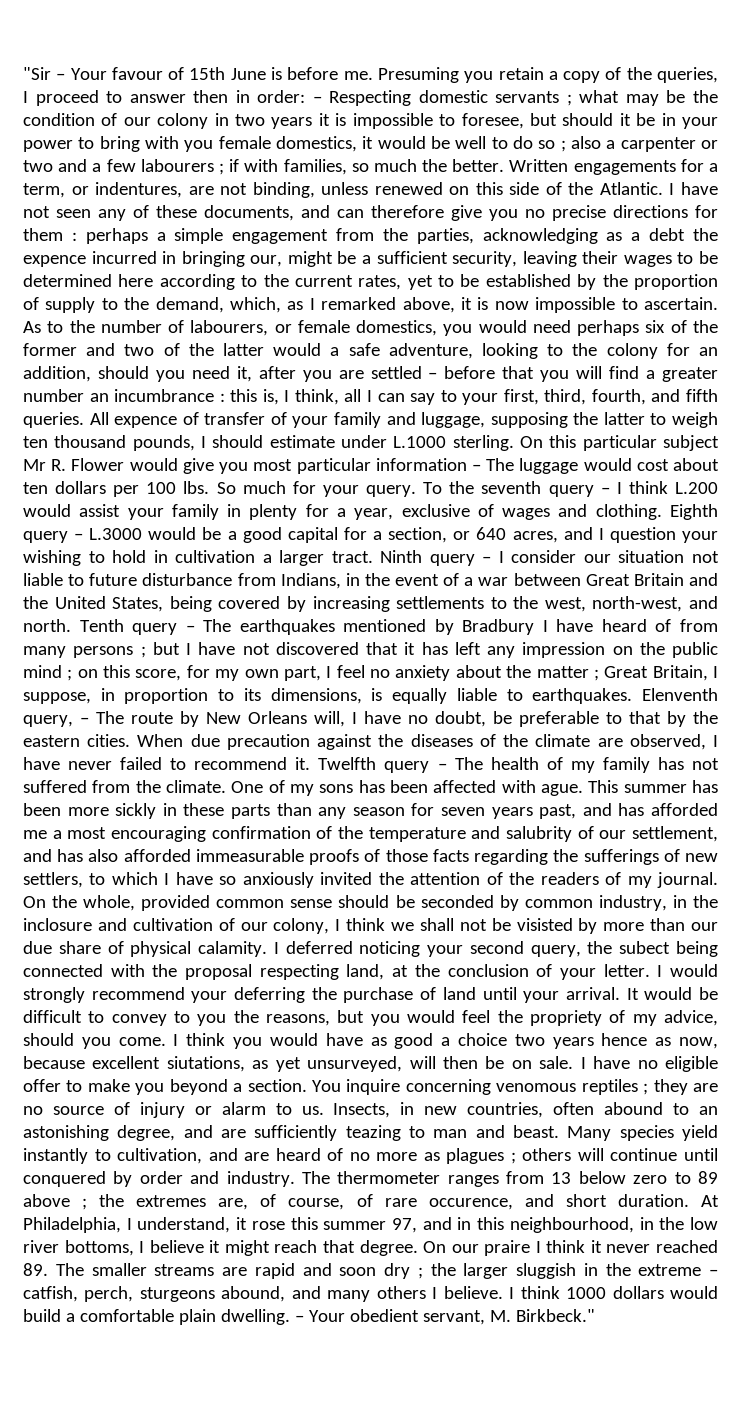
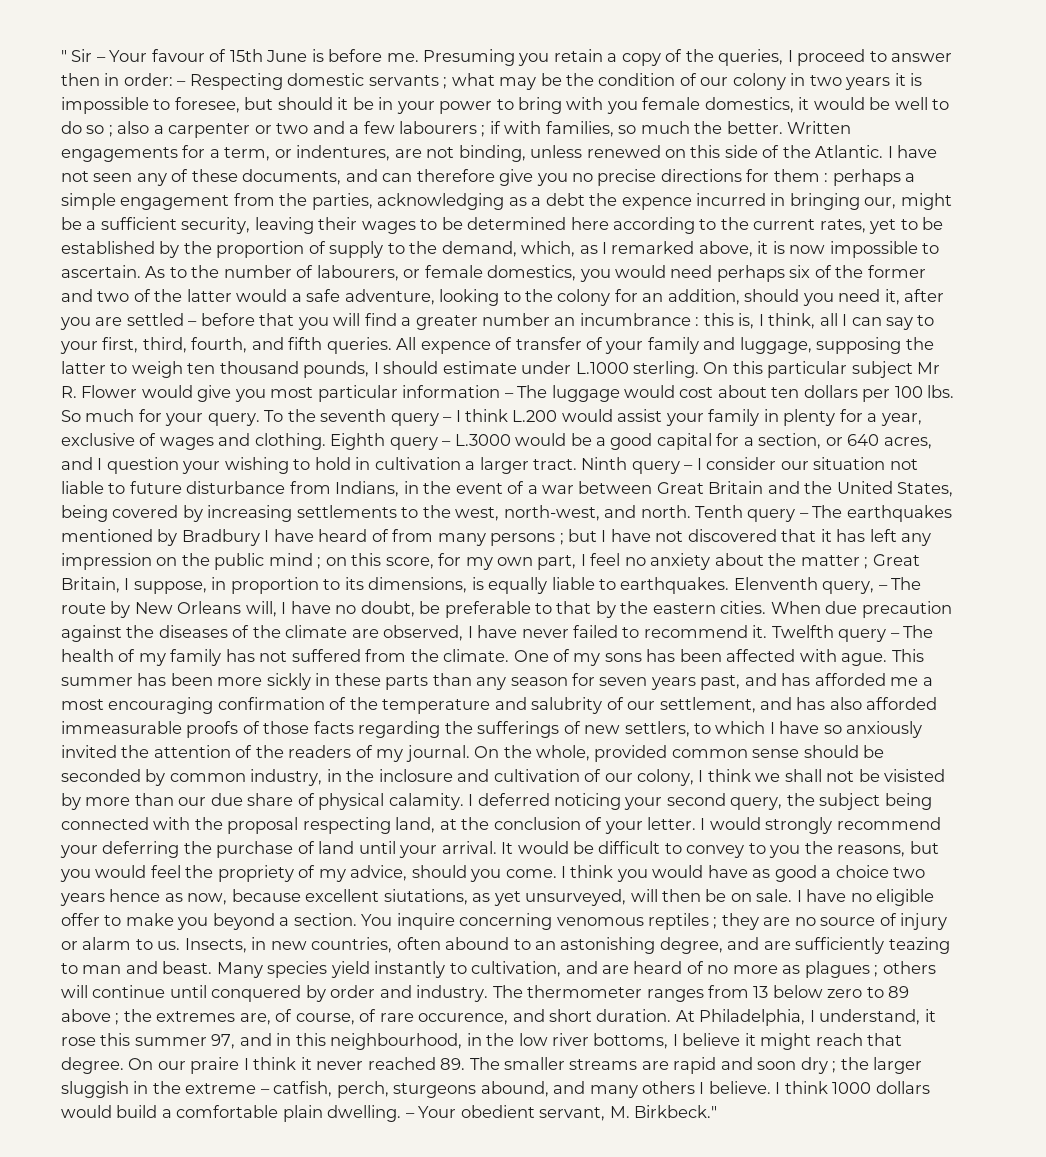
[23,67,51,80] "Sir -> [61,49,93,62] " Sir
[619,941,671,954] subect -> [819,793,881,810] subject

